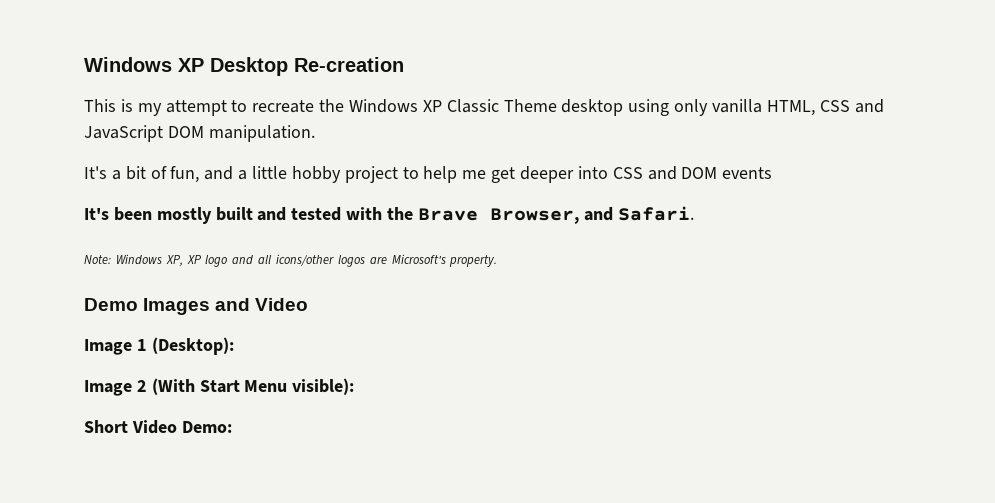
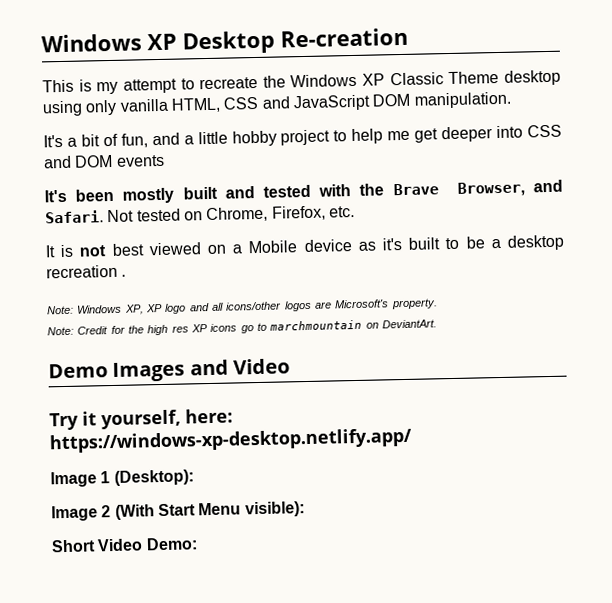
(694, 213) none -> [107,205,355,223] [45,234,564,258] [46,264,127,279] Not tested on Chrome, Firefox, etc. // It is not best viewed on a Mobile device as it's built to be a desktop recreation .
(498, 261) none -> [47,319,437,336] // Note: Credit for the high res XP icons go to marchmountain on DeviantArt.
(309, 304) none -> [49,408,233,431] [49,427,412,454] // Try it yourself, here: https://windows-xp-desktop.netlify.app/

